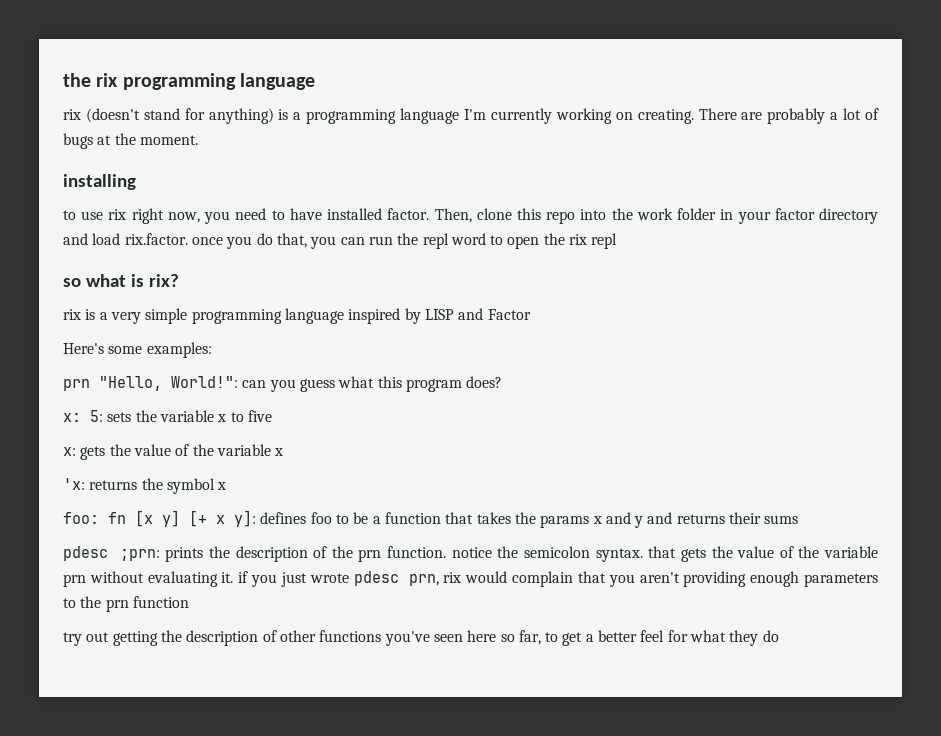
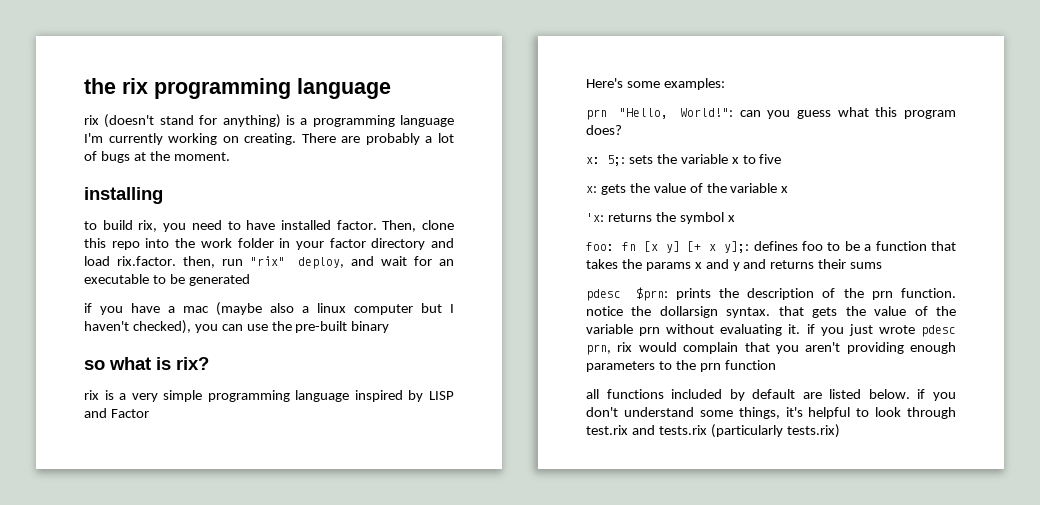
[81,208,200,224] use rix right now, -> [102,220,158,232] build rix,
[191,233,618,249] once you do that, you can run the repl word to open the rix repl -> [183,256,454,269] [84,274,250,286] [84,302,454,316] [84,320,390,334] then, run "rix" deploy, and wait for an executable to be generated // if you have a mac (maybe also a linux computer but I haven't checked), you can use the pre-built binary
[90,410,103,422] 5: -> [607,155,625,166] 5;:
[234,510,256,527] y]: -> [724,241,750,253] y];:
[119,549,160,561] ;prn: -> [635,287,668,301] $prn:
[523,546,590,558] semicolon -> [659,306,718,318] dollarsign
[63,630,779,646] try out getting the description of other functions you've seen here so far, to get a better feel for what they do -> [586,389,956,401] [586,407,956,419] [586,424,840,438] all functions included by default are listed below. if you don't understand some things, it's helpful to look through test.rix and tests.rix (particularly tests.rix)

